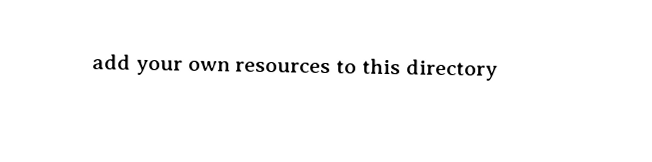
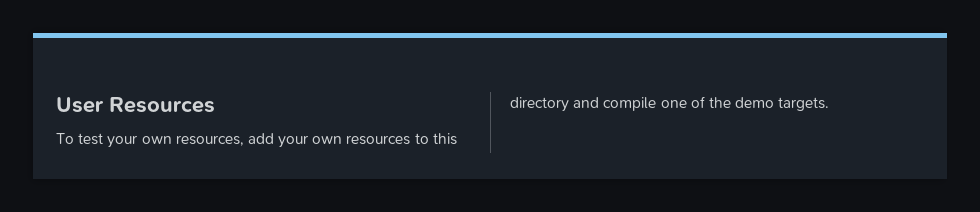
(92, 62) none -> [56,97,215,113] [56,133,244,148] User Resources // To test your own resources,
(498, 70) none -> [573,96,830,111] and compile one of the demo targets.

